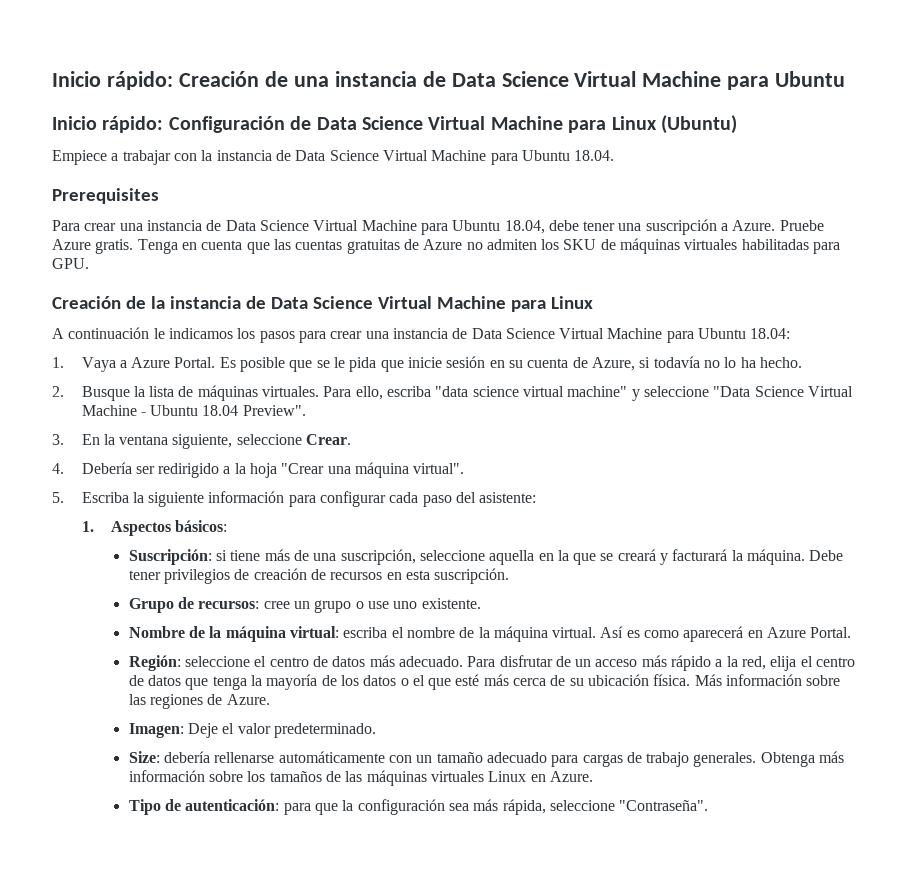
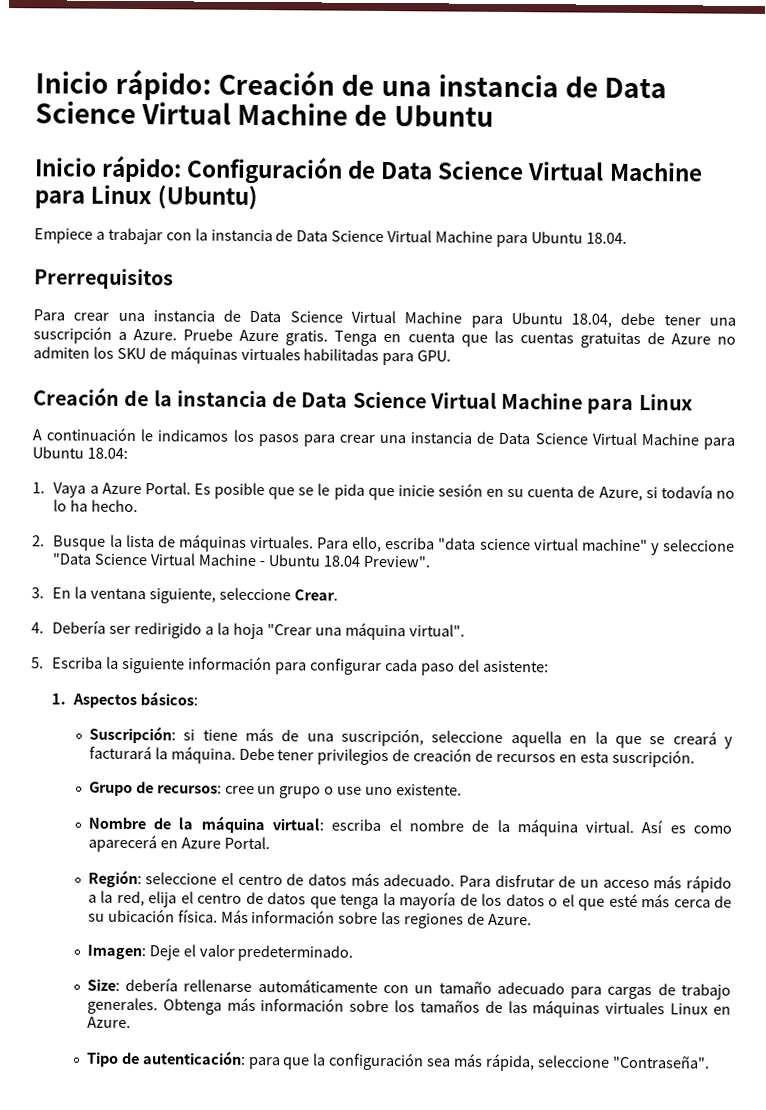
[727,76,770,90] para -> [354,104,388,127] de
[52,188,159,204] Prerequisites -> [34,268,174,290] Prerrequisitos

